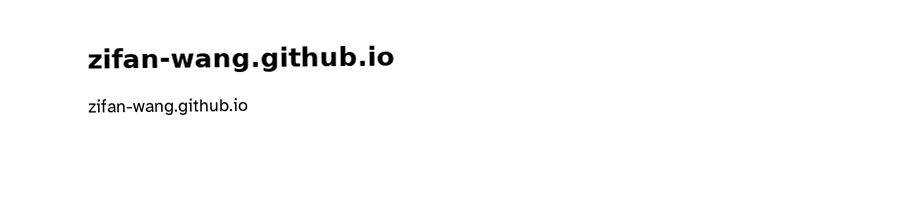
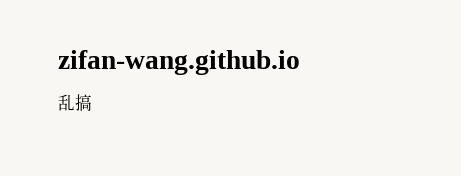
[87,96,249,117] zifan-wang.github.io -> [58,94,92,111] 乱搞

